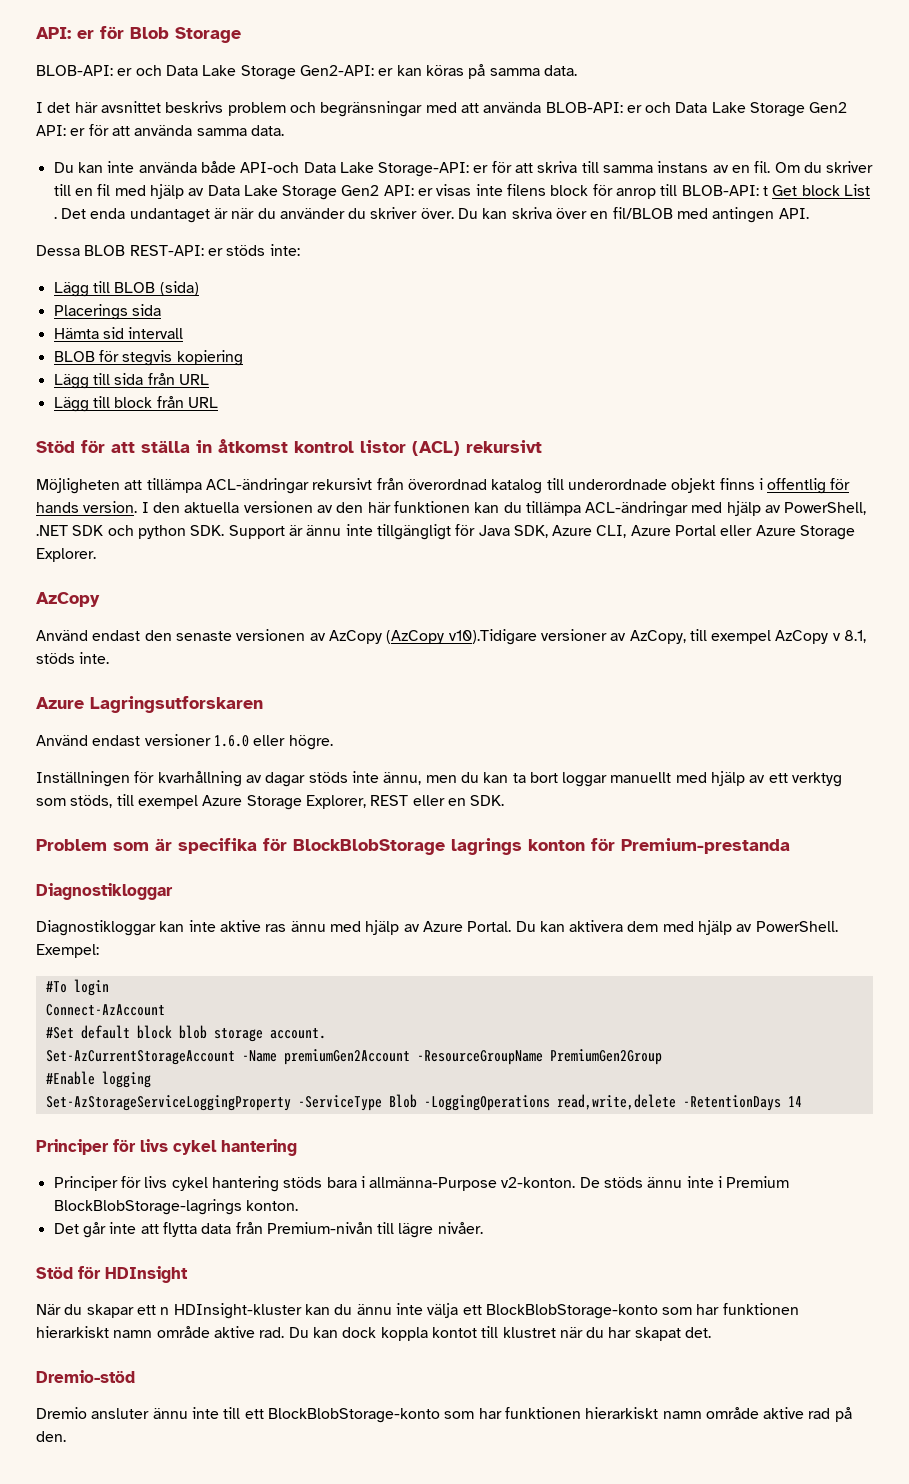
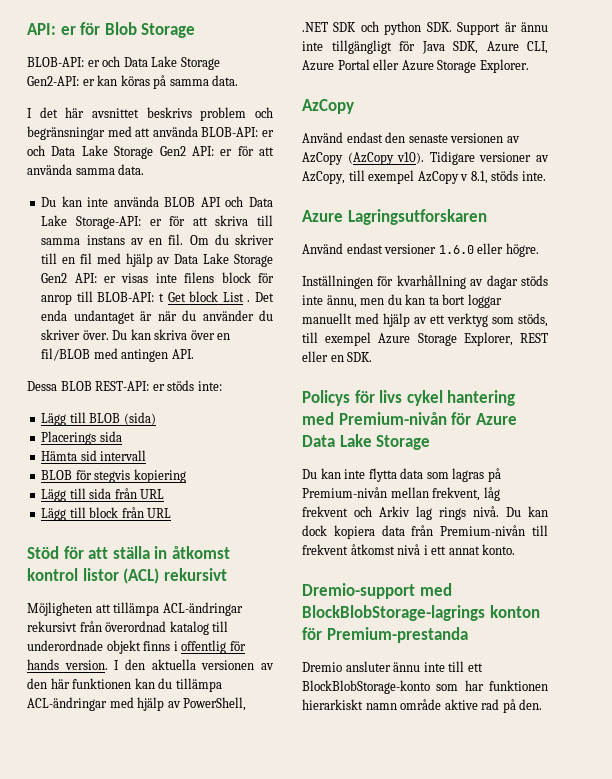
[200,161,300,173] både API-och -> [164,196,244,207] BLOB API och
[448,629,537,645] v10).Tidigare -> [397,151,475,165] v10). Tidigare
[36,838,790,855] [36,883,173,900] [36,920,838,936] [36,944,99,958] [45,979,109,996] [45,1004,165,1016] [45,1025,326,1042] [45,1049,662,1065] [45,1071,151,1088] [45,1094,802,1111] [36,1139,297,1156] [53,1176,790,1192] [53,1199,298,1215] [53,1222,483,1238] [36,1266,188,1283] [36,1303,799,1319] [36,1326,712,1341] [36,1370,135,1383] Problem som är specifika för BlockBlobStorage lagrings konton för Premium-prestanda // Diagnostikloggar // Diagnostikloggar kan inte aktive ras ännu med hjälp av Azure Portal. Du kan aktivera dem med hjälp av PowerShell. Exempel: // #To login // Connect-AzAccount // #Set default block blob storage account. // Set-AzCurrentStorageAccount -Name premiumGen2Account -ResourceGroupName PremiumGen2Group // #Enable logging // Set-AzStorageServiceLoggingProperty -ServiceType Blob -LoggingOperations read,write,delete -RetentionDays 14 // Principer för livs cykel hantering // Principer för livs cykel hantering stöds bara i allmänna-Purpose v2-konton. De stöds ännu inte i Premium BlockBlobStorage-lagrings konton. // Det går inte att flytta data från Premium-nivån till lägre nivåer. // Stöd för HDInsight // När du skapar ett n HDInsight-kluster kan du ännu inte välja ett BlockBlobStorage-konto som har funktionen hierarkiskt namn område aktive rad. Du kan dock koppla kontot till klustret när du har skapat det. // Dremio-stöd -> [302,390,516,406] [302,412,517,425] [302,434,431,450] [302,468,501,482] [302,487,500,501] [302,506,548,520] [302,525,548,539] [302,544,516,555] [302,583,452,599] [302,605,540,621] [302,627,468,643] Policys för livs cykel hantering med Premium-nivån för Azure Data Lake Storage // Du kan inte flytta data som lagras på Premium-nivån mellan frekvent, låg frekvent och Arkiv lag rings nivå. Du kan dock kopiera data från Premium-nivån till frekvent åtkomst nivå i ett annat konto. // Dremio-support med BlockBlobStorage-lagrings konton för Premium-prestanda

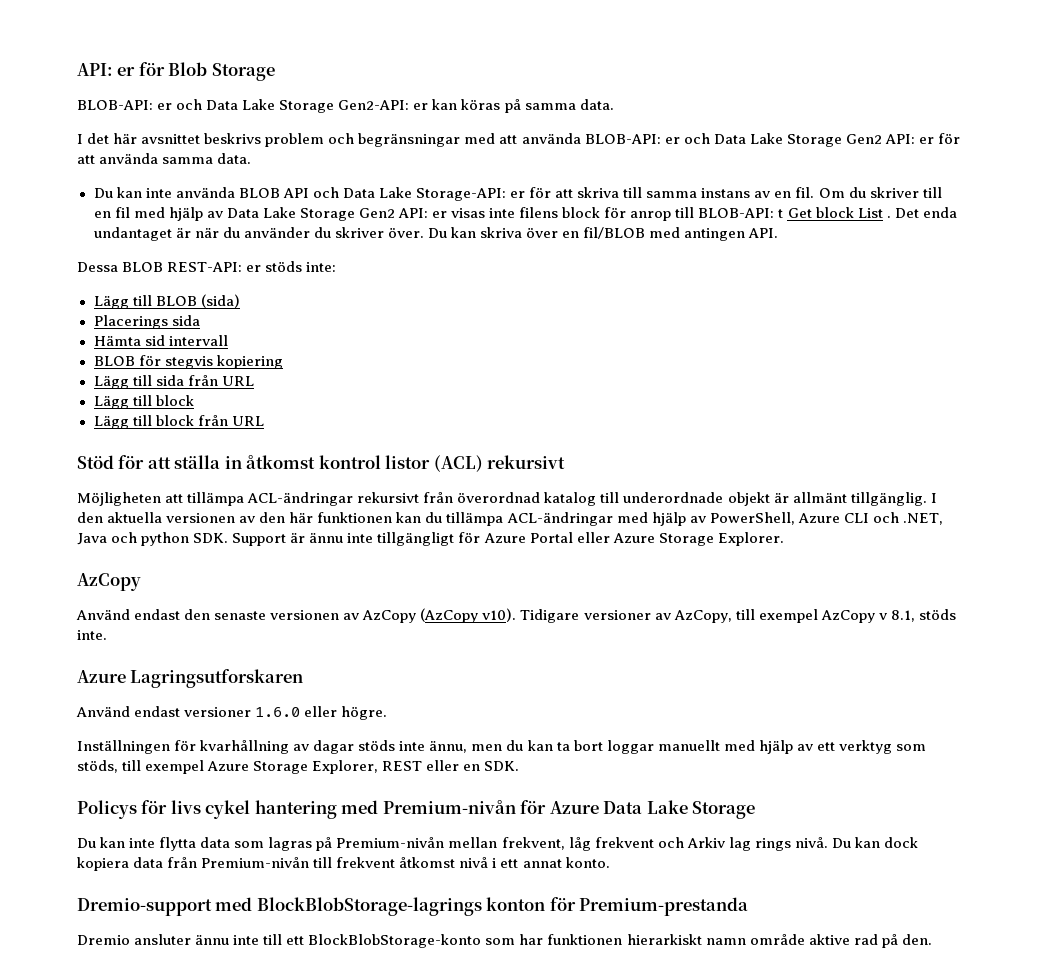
(119, 512) none -> [93,415,194,429] // Lägg till block
[143,640,246,654] [27,659,108,670] finns i offentlig för hands version. -> [773,492,927,506] är allmänt tillgänglig.
[302,22,357,32] .NET SDK -> [797,512,943,525] [77,533,107,545] Azure CLI och .NET, Java
[421,41,548,54] Java SDK, Azure CLI, -> (481, 537) none

